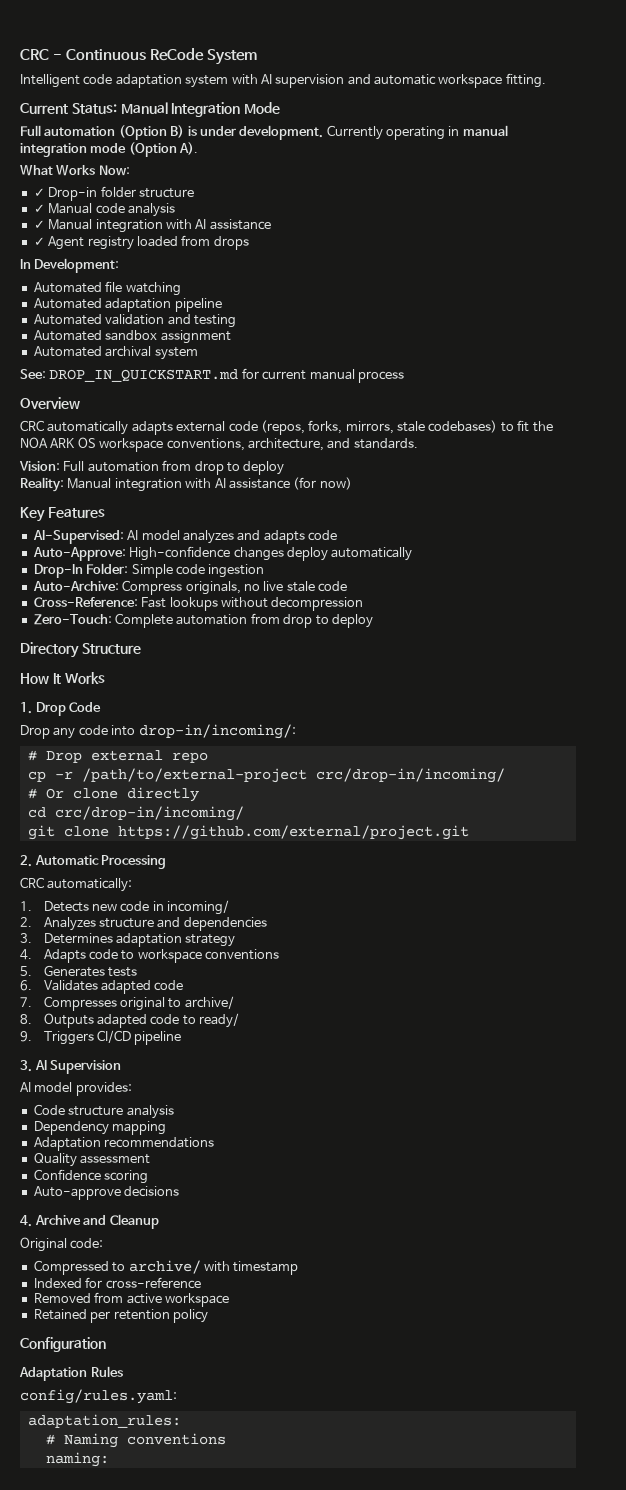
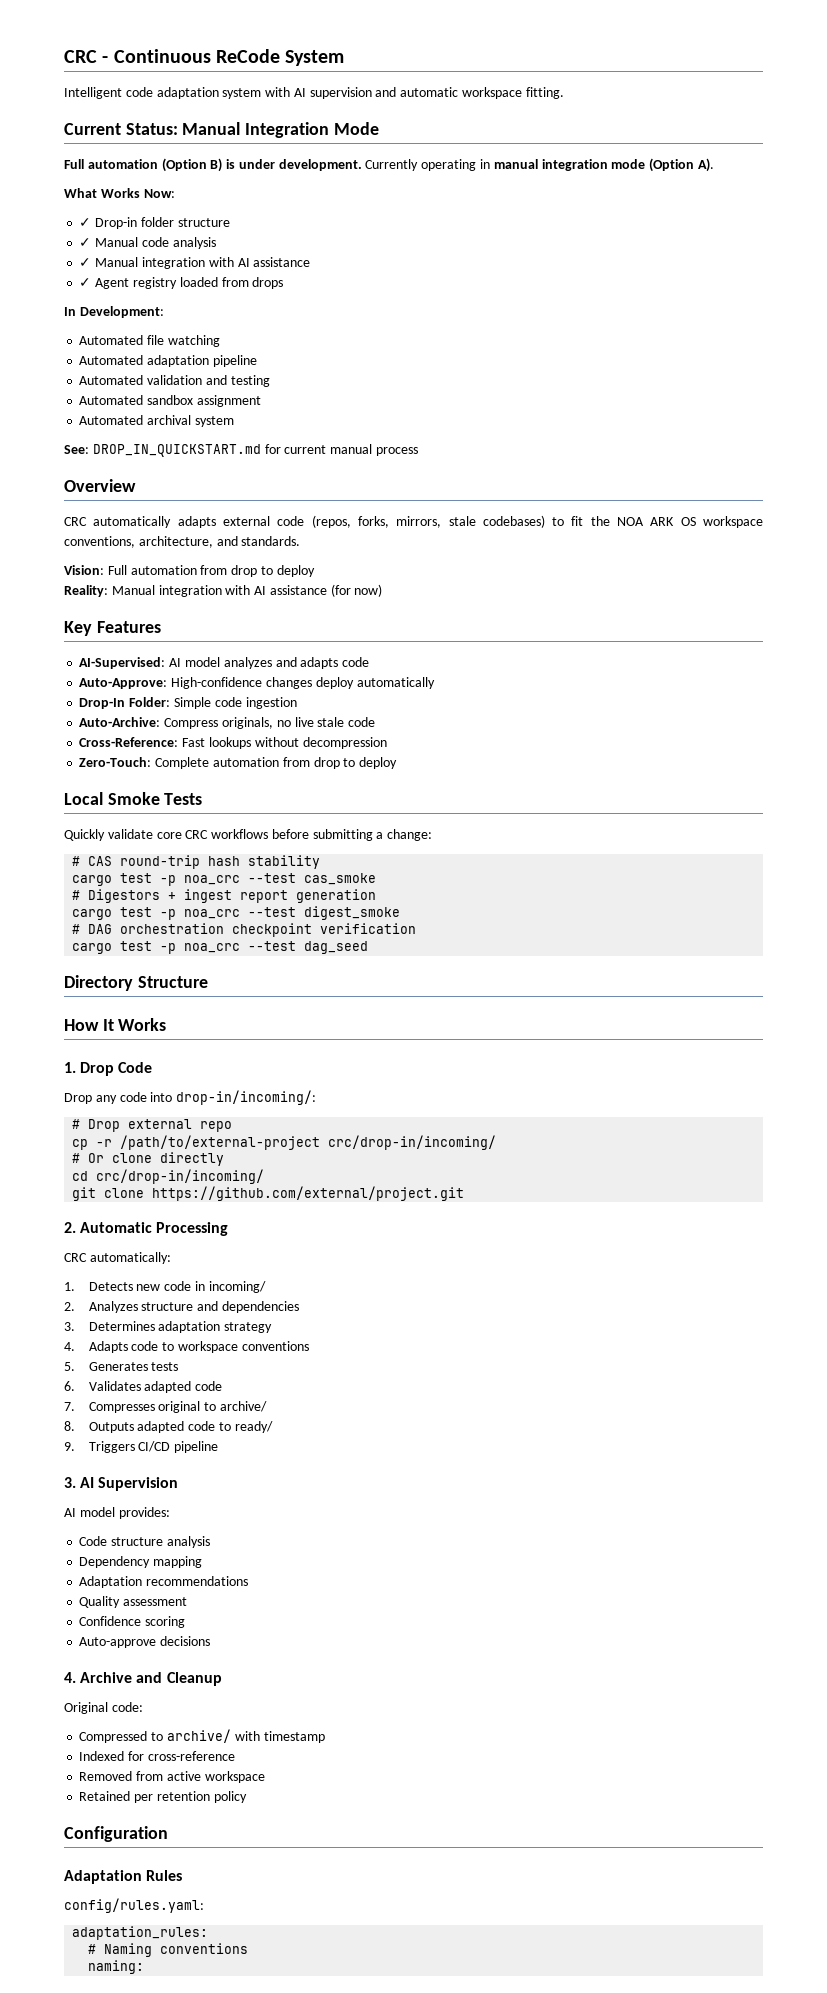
(373, 621) none -> [64,792,203,805] [64,829,433,841] [72,855,321,869] [72,873,377,886] [72,889,377,903] [72,906,401,920] [72,923,417,937] [72,941,369,954] // Local Smoke Tests // Quickly validate core CRC workflows before submitting a change: // # CAS round-trip hash stability // cargo test -p noa_crc --test cas_smoke // # Digestors + ingest report generation // cargo test -p noa_crc --test digest_smoke // # DAG orchestration checkpoint verification // cargo test -p noa_crc --test dag_seed

